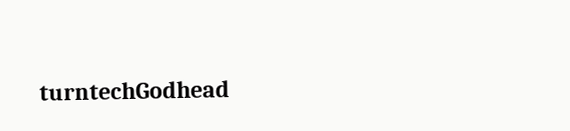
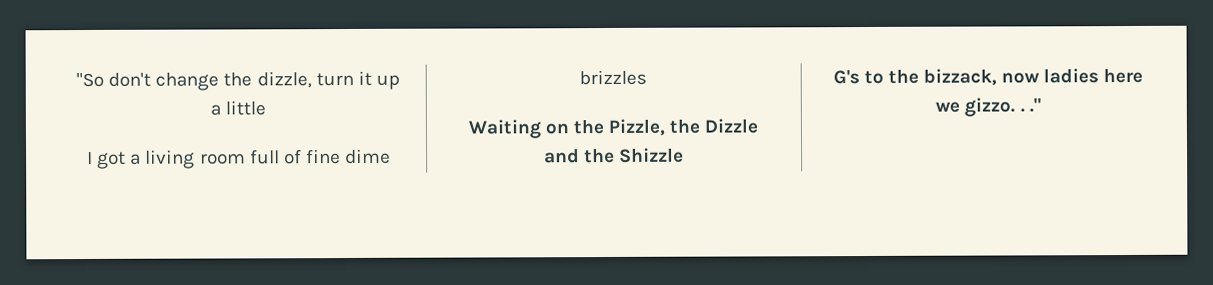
[39,80,230,101] turntechGodhead -> [76,70,400,91] [209,100,267,116] [86,148,392,169] [579,69,647,86] [467,118,759,139] [543,147,685,164] [832,67,1144,86] [935,97,1041,117] "So don't change the dizzle, turn it up a little // I got a living room full of fine dime brizzles // Waiting on the Pizzle, the Dizzle and the Shizzle // G's to the bizzack, now ladies here we gizzo. . ."

